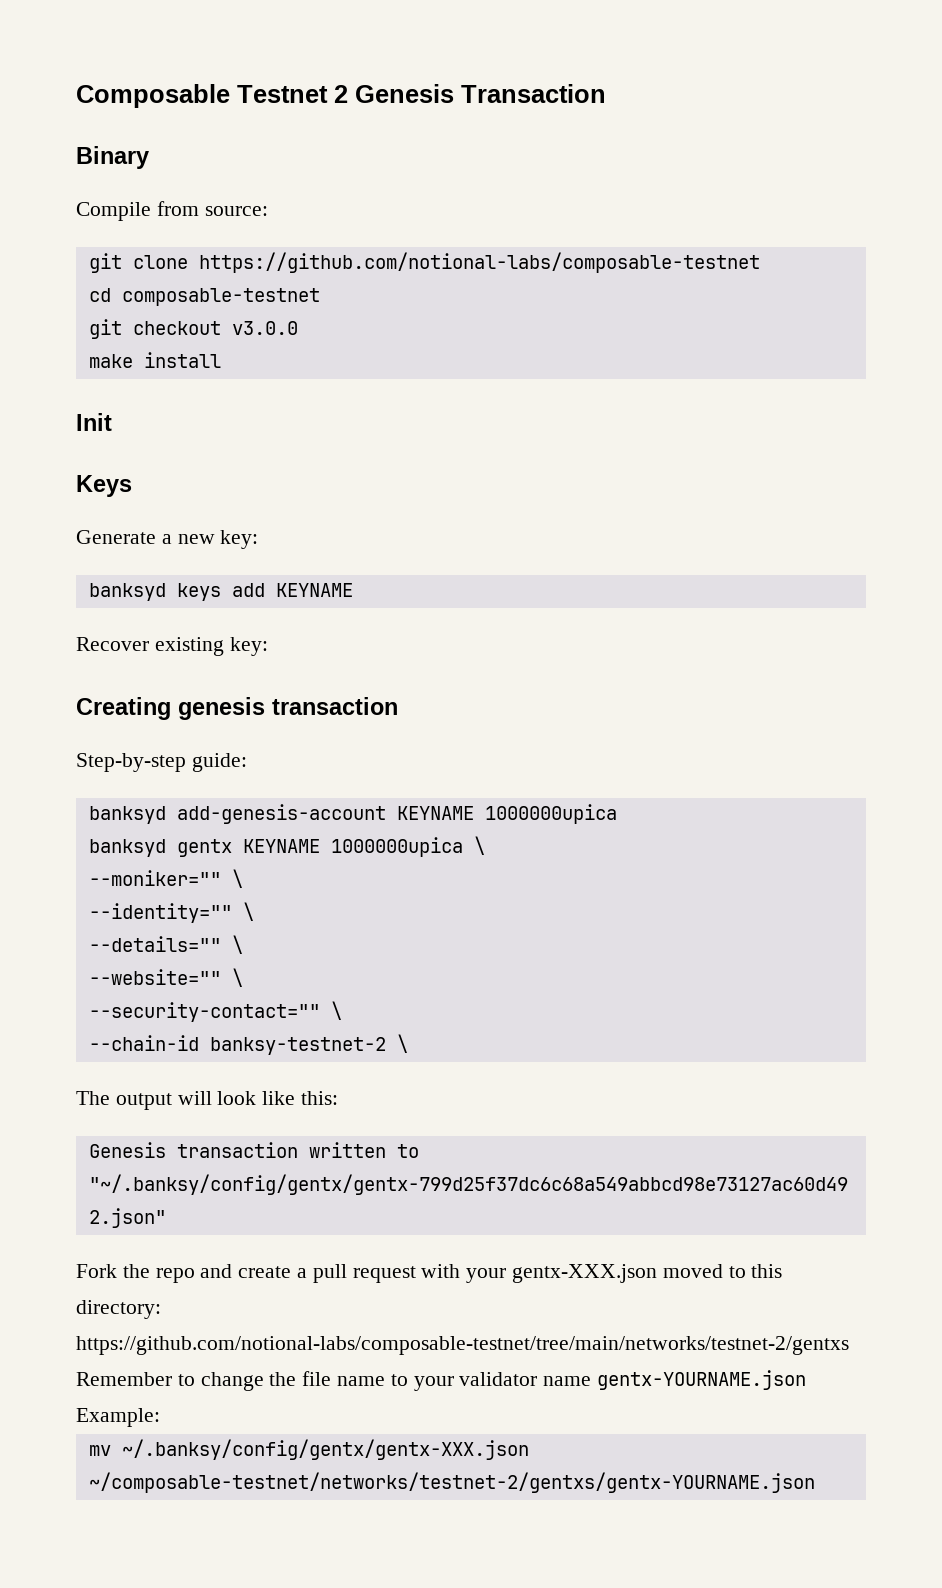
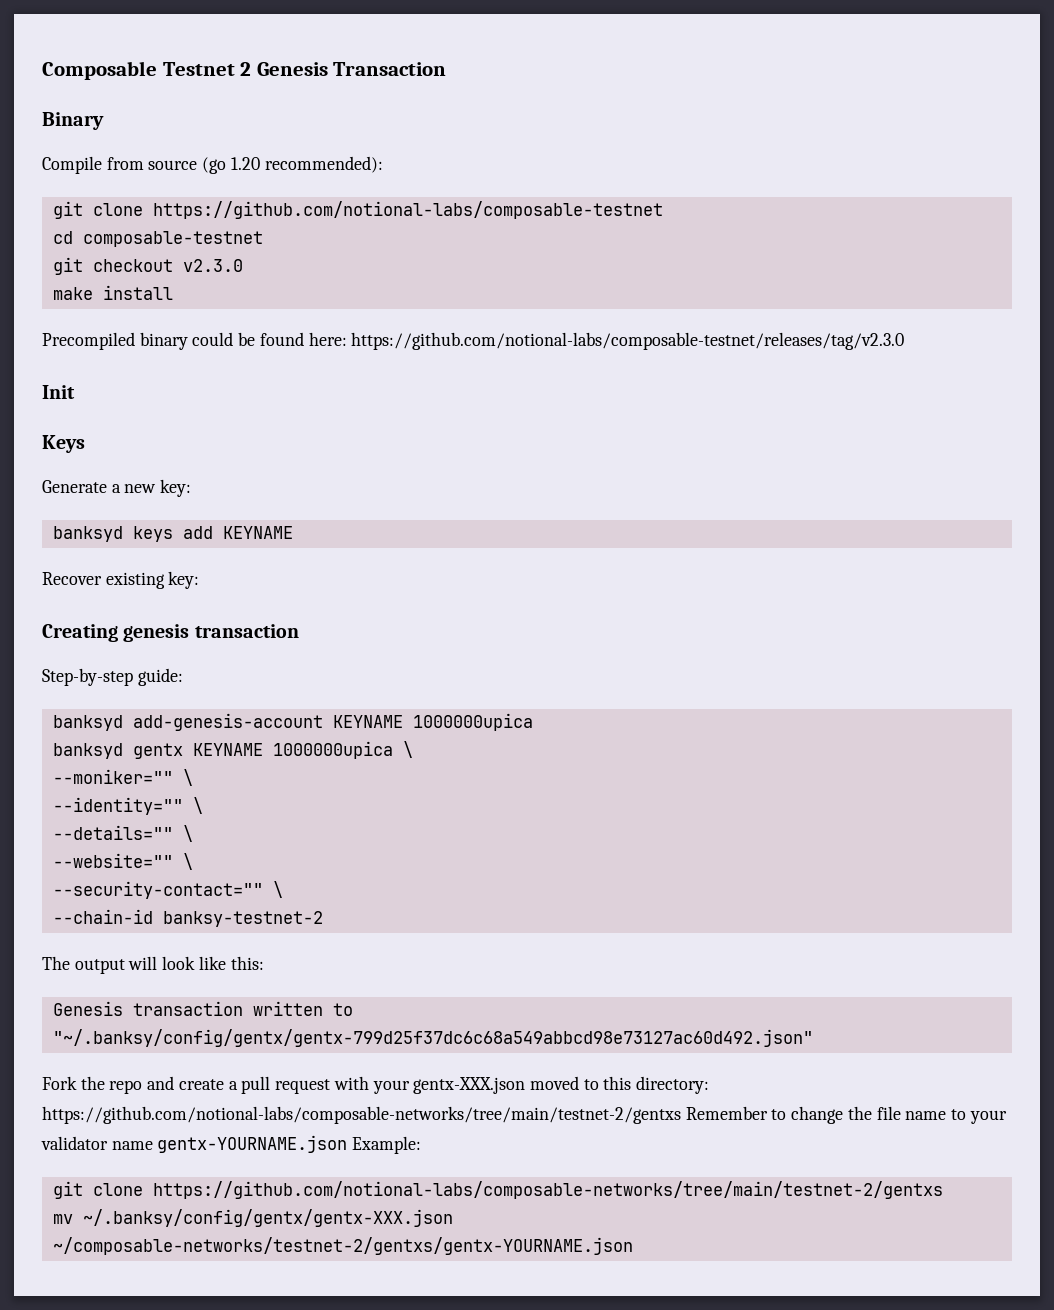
[204,206,268,216] source: -> [148,156,383,174] source (go 1.20 recommended):
[231,321,298,335] v3.0.0 -> [182,259,243,272] v2.3.0
(221, 360) none -> [42,332,905,350] // Precompiled binary could be found here: https://github.com/notional-labs/composable-testnet/releases/tag/v2.3.0
[396,1034,408,1053] \ -> (323, 919) none
[76,1336,849,1355] https://github.com/notional-labs/composable-testnet/tree/main/networks/testnet-2/gentxs -> [42,1106,681,1124] https://github.com/notional-labs/composable-networks/tree/main/testnet-2/gentxs
(160, 1417) none -> [52,1181,943,1199] // git clone https://github.com/notional-labs/composable-networks/tree/main/testnet-2/gentxs
[88,1472,815,1493] ~/composable-testnet/networks/testnet-2/gentxs/gentx-YOURNAME.json -> [52,1237,633,1255] ~/composable-networks/testnet-2/gentxs/gentx-YOURNAME.json

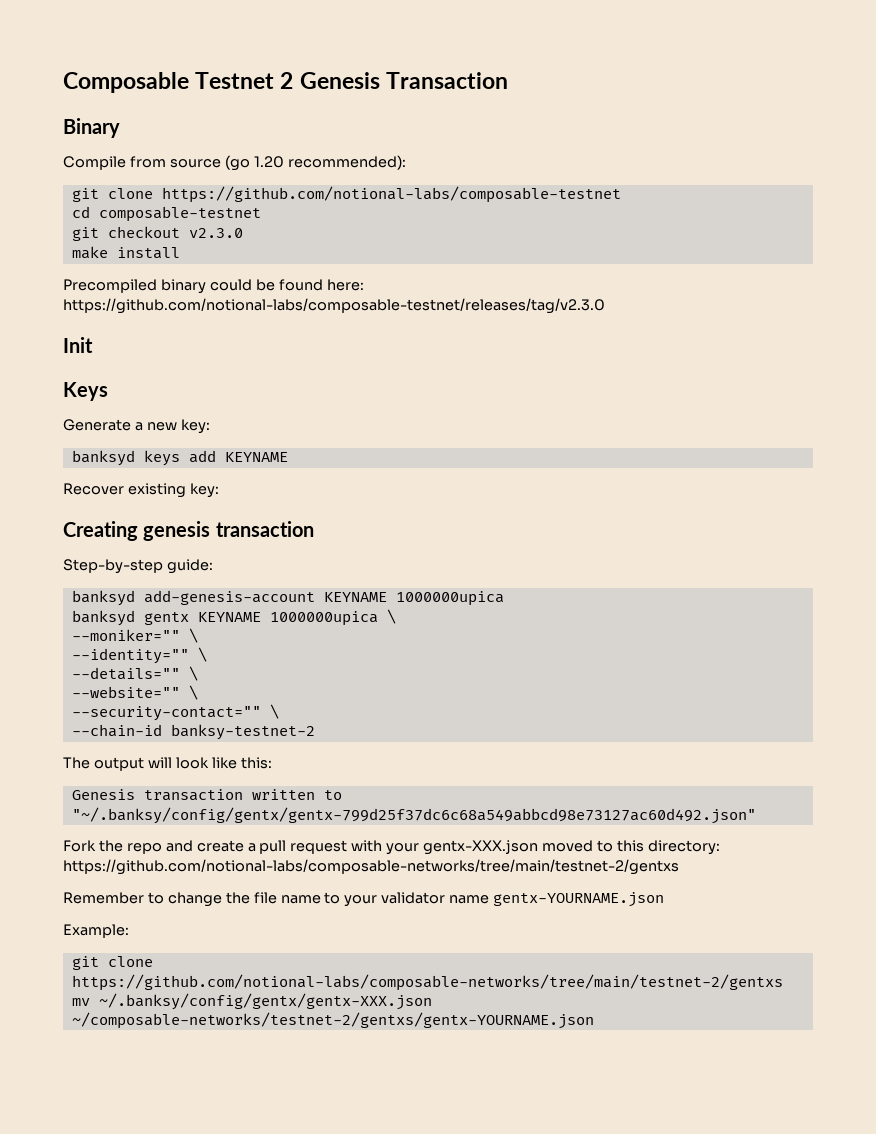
(681, 1115) none -> (679, 867) //
(348, 1144) none -> (665, 899) //

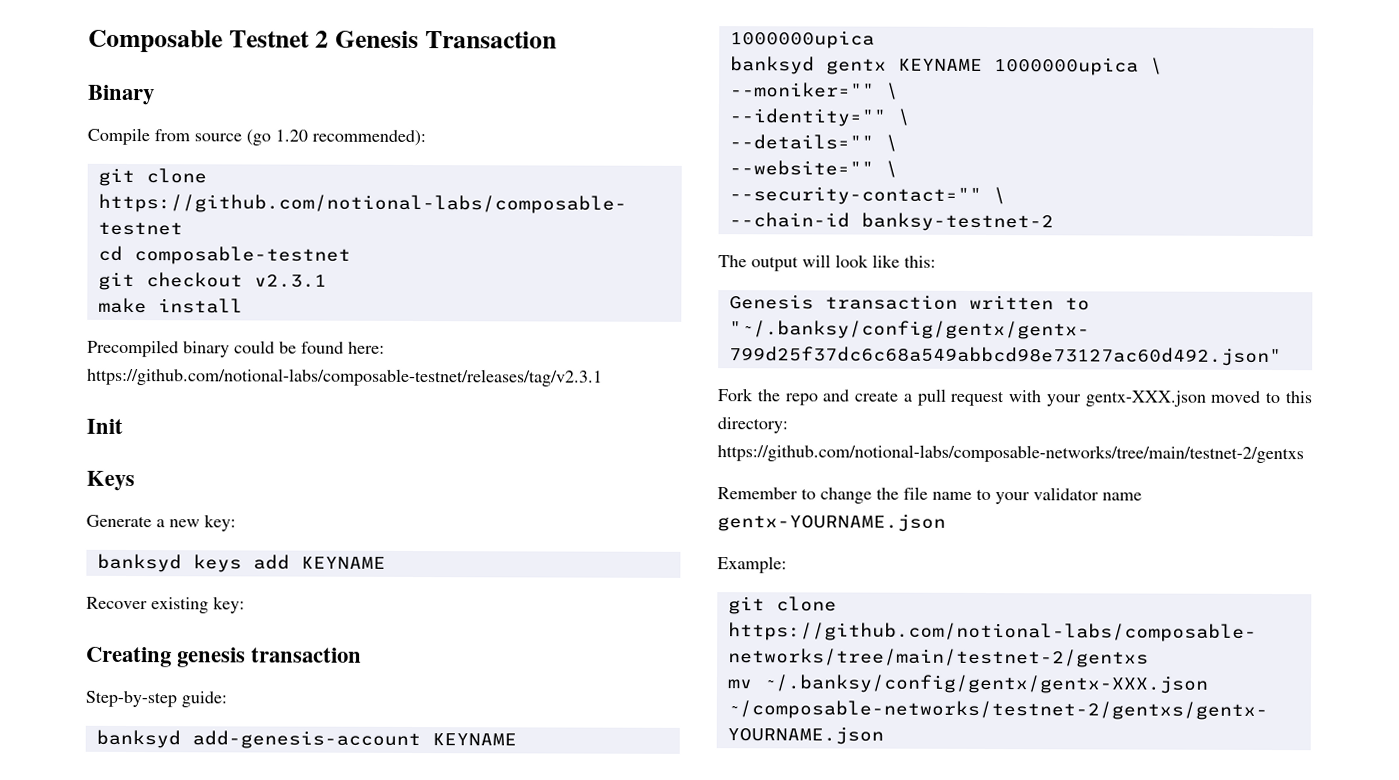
[188,228,243,238] v2.3.0 -> [253,274,327,288] v2.3.1
[63,298,605,314] https://github.com/notional-labs/composable-testnet/releases/tag/v2.3.0 -> [87,367,603,387] https://github.com/notional-labs/composable-testnet/releases/tag/v2.3.1

